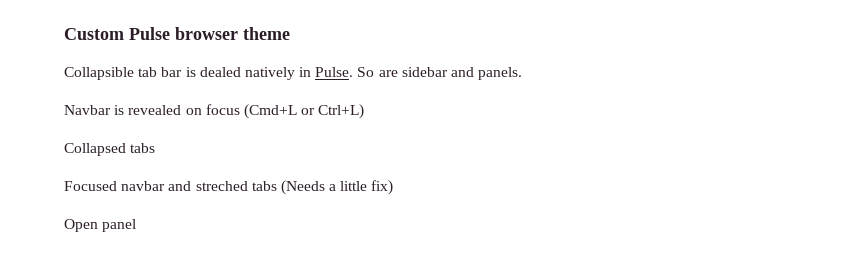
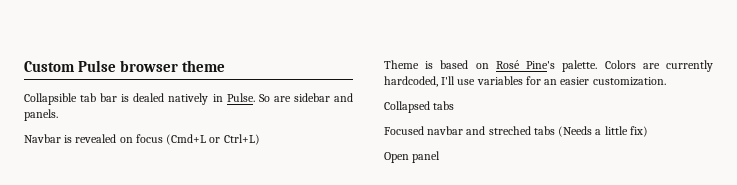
(365, 111) none -> [384,60,713,72] [384,76,666,87] // Theme is based on Rosé Pine's palette. Colors are currently hardcoded, I'll use variables for an easier customization.

